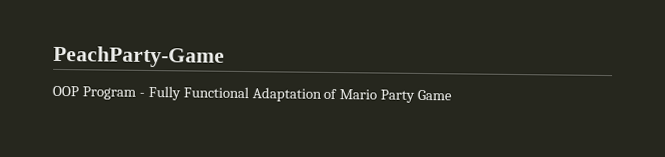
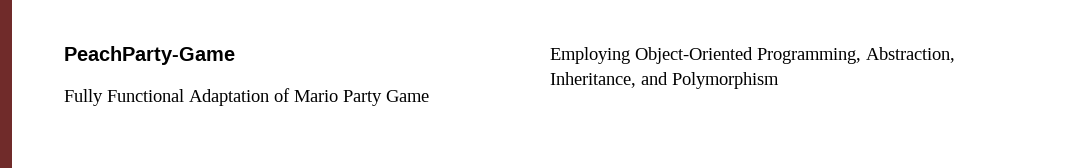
[52,85,145,100] OOP Program - -> (235, 55) none
(453, 95) none -> [550,47,955,64] [550,72,779,89] Employing Object-Oriented Programming, Abstraction, Inheritance, and Polymorphism

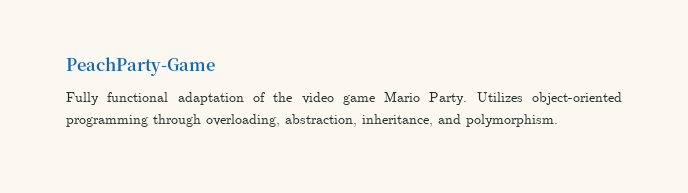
[107,88,429,106] [550,47,955,64] [550,72,779,89] Functional Adaptation of Mario Party Game Employing Object-Oriented Programming, Abstraction, Inheritance, and Polymorphism -> [107,91,622,105] [66,114,558,127] functional adaptation of the video game Mario Party. Utilizes object-oriented programming through overloading, abstraction, inheritance, and polymorphism.

